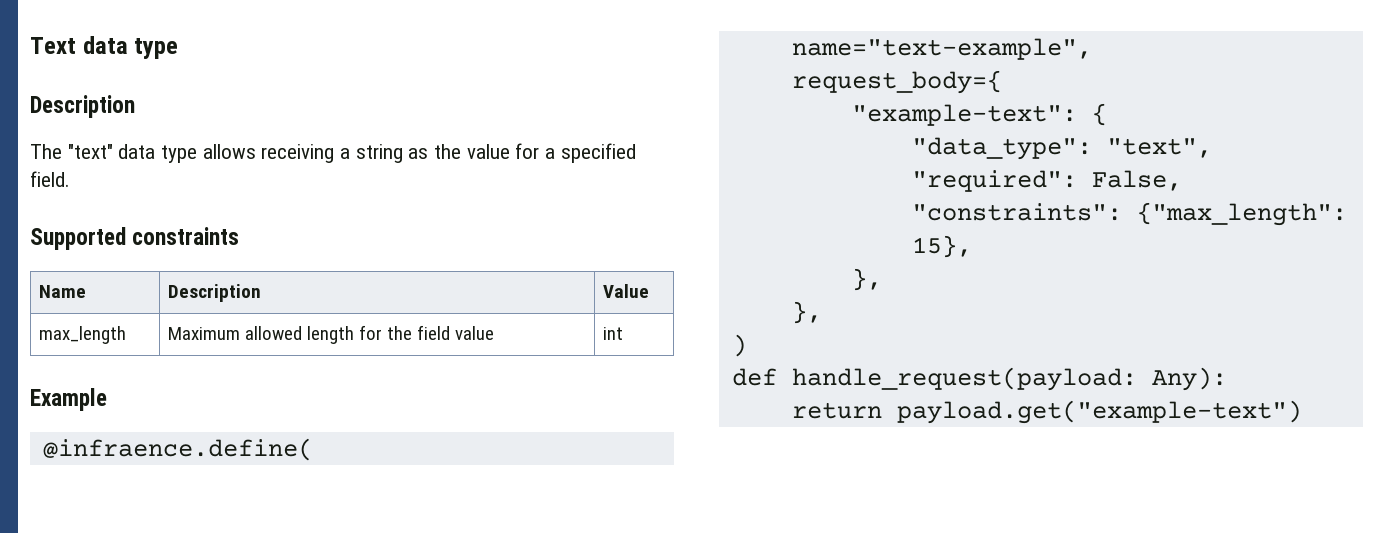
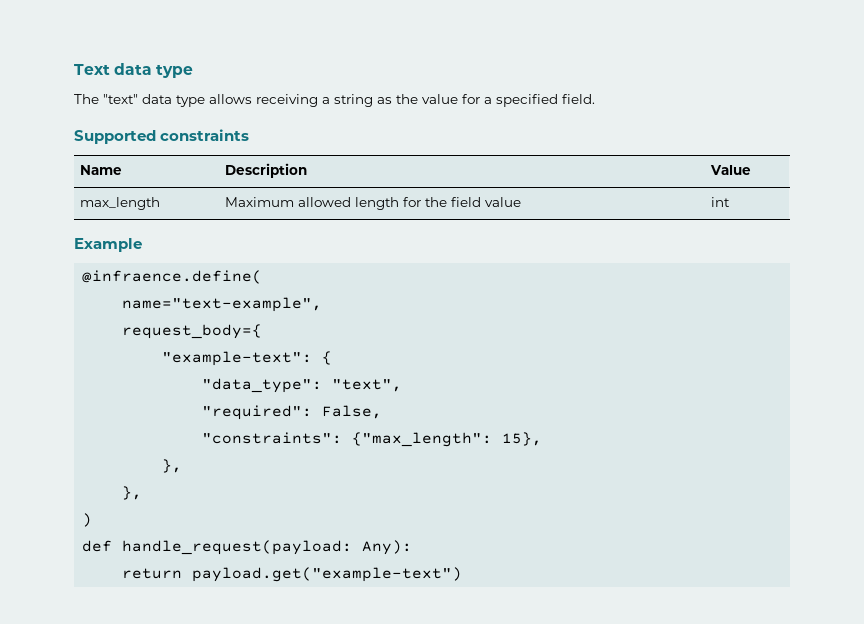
[30,95,135,118] // Description -> (194, 71) none

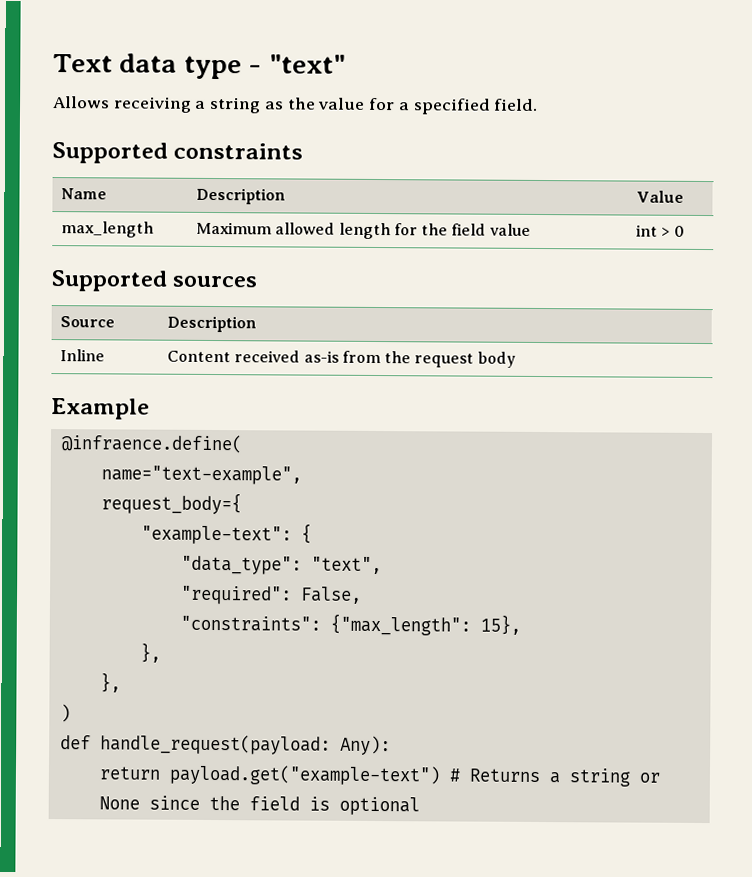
[74,94,252,107] // The "text" data type allows -> [248,54,346,74] [53,96,110,109] - "text" // Allows
(731, 202) none -> [661,225,685,237] [51,270,258,292] [59,316,115,328] [166,315,257,333] [59,349,105,362] [166,350,516,368] > 0 // Supported sources // Source | Description // Inline | Content received as-is from the request body
(463, 574) none -> [448,768,660,787] [98,795,420,816] # Returns a string or None since the field is optional

